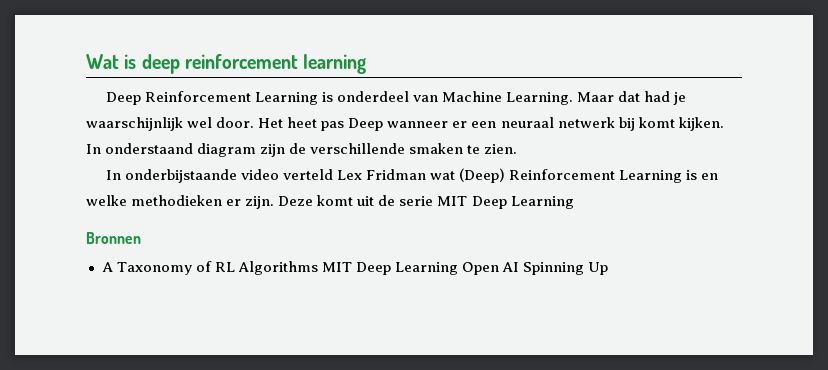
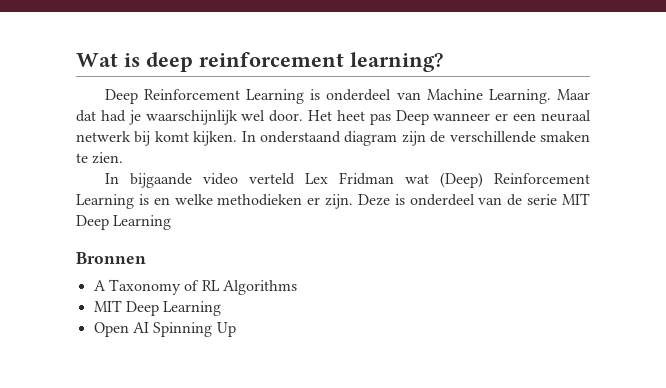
[303,54,367,74] learning -> [350,52,443,72] learning?
[124,169,237,183] onderbijstaande -> [129,173,192,188] bijgaande
[317,195,375,206] komt uit -> [394,194,503,206] is onderdeel van
[321,262,458,275] MIT Deep Learning -> [93,300,222,316] // MIT Deep Learning //

